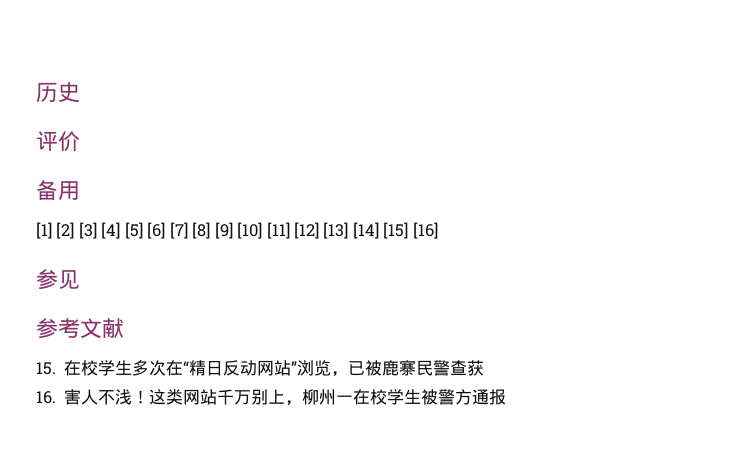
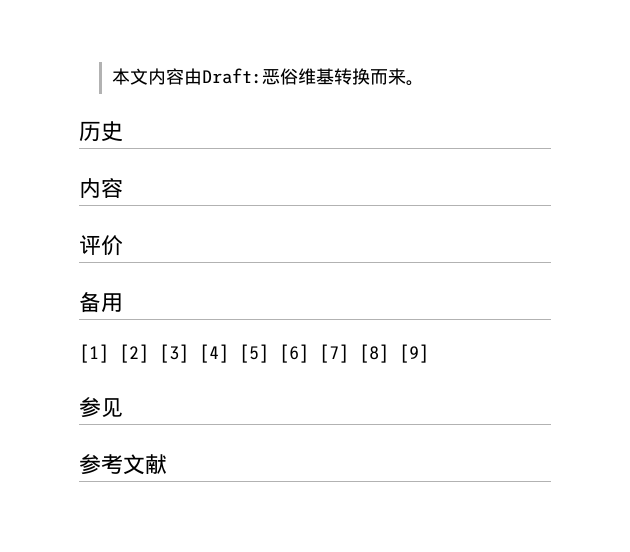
(36, 92) none -> [111,68,424,86] 本文内容由Draft:恶俗维基转换而来。 //
(80, 92) none -> [79,178,123,198] // 内容
[237,222,438,239] [36,269,80,290] [36,318,124,339] [36,360,485,377] [36,389,507,406] [10] [11] [12] [13] [14] [15] [16] // 参见 // 参考文献 // 15.在校学生多次在“精日反动网站”浏览，已被鹿寨民警查获 // 16.害人不浅！这类网站千万别上，柳州一在校学生被警方通报 -> [79,397,123,418] [79,454,167,475] // 参见 // 参考文献

